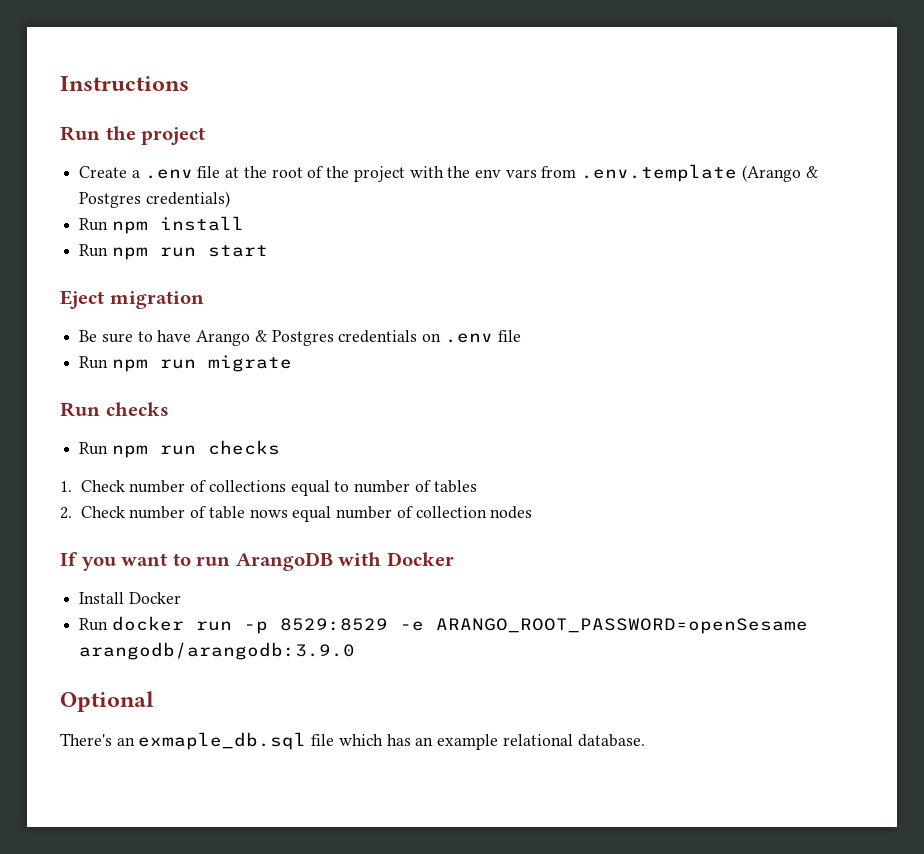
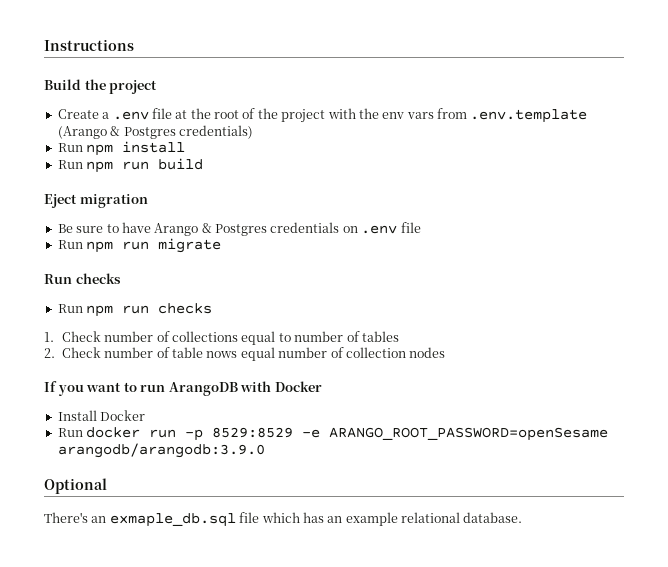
[60,126,100,141] Run -> [44,79,81,90] Build
[207,245,268,257] start -> [158,158,204,170] build

